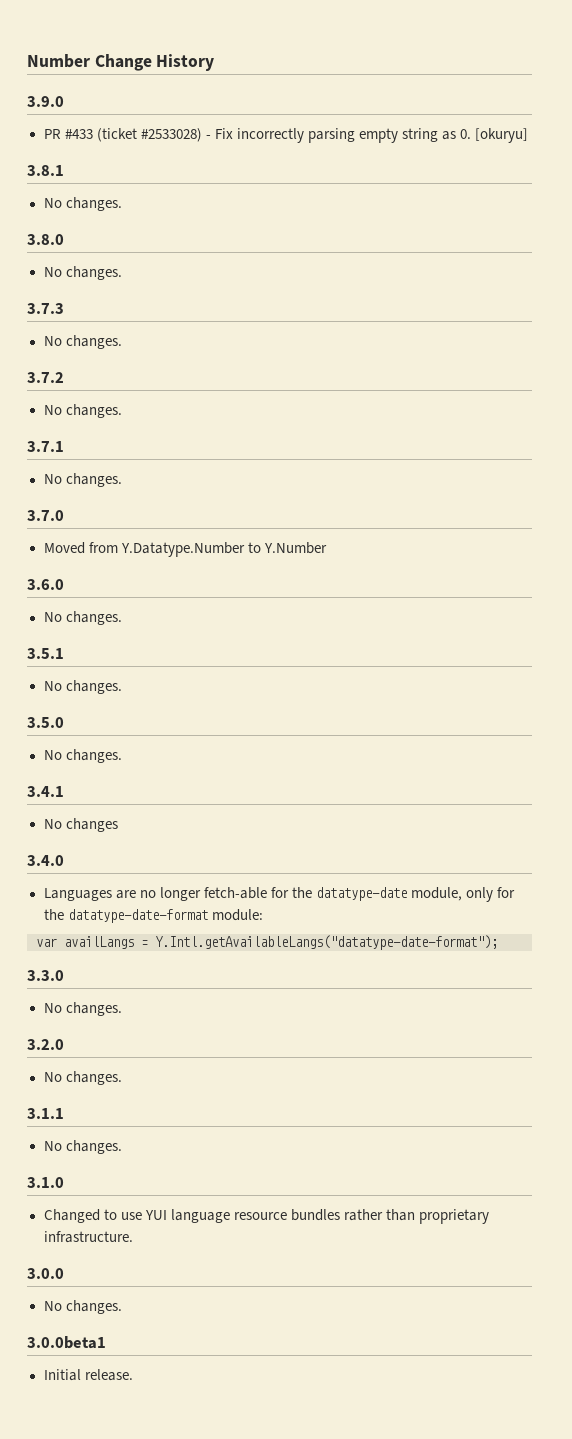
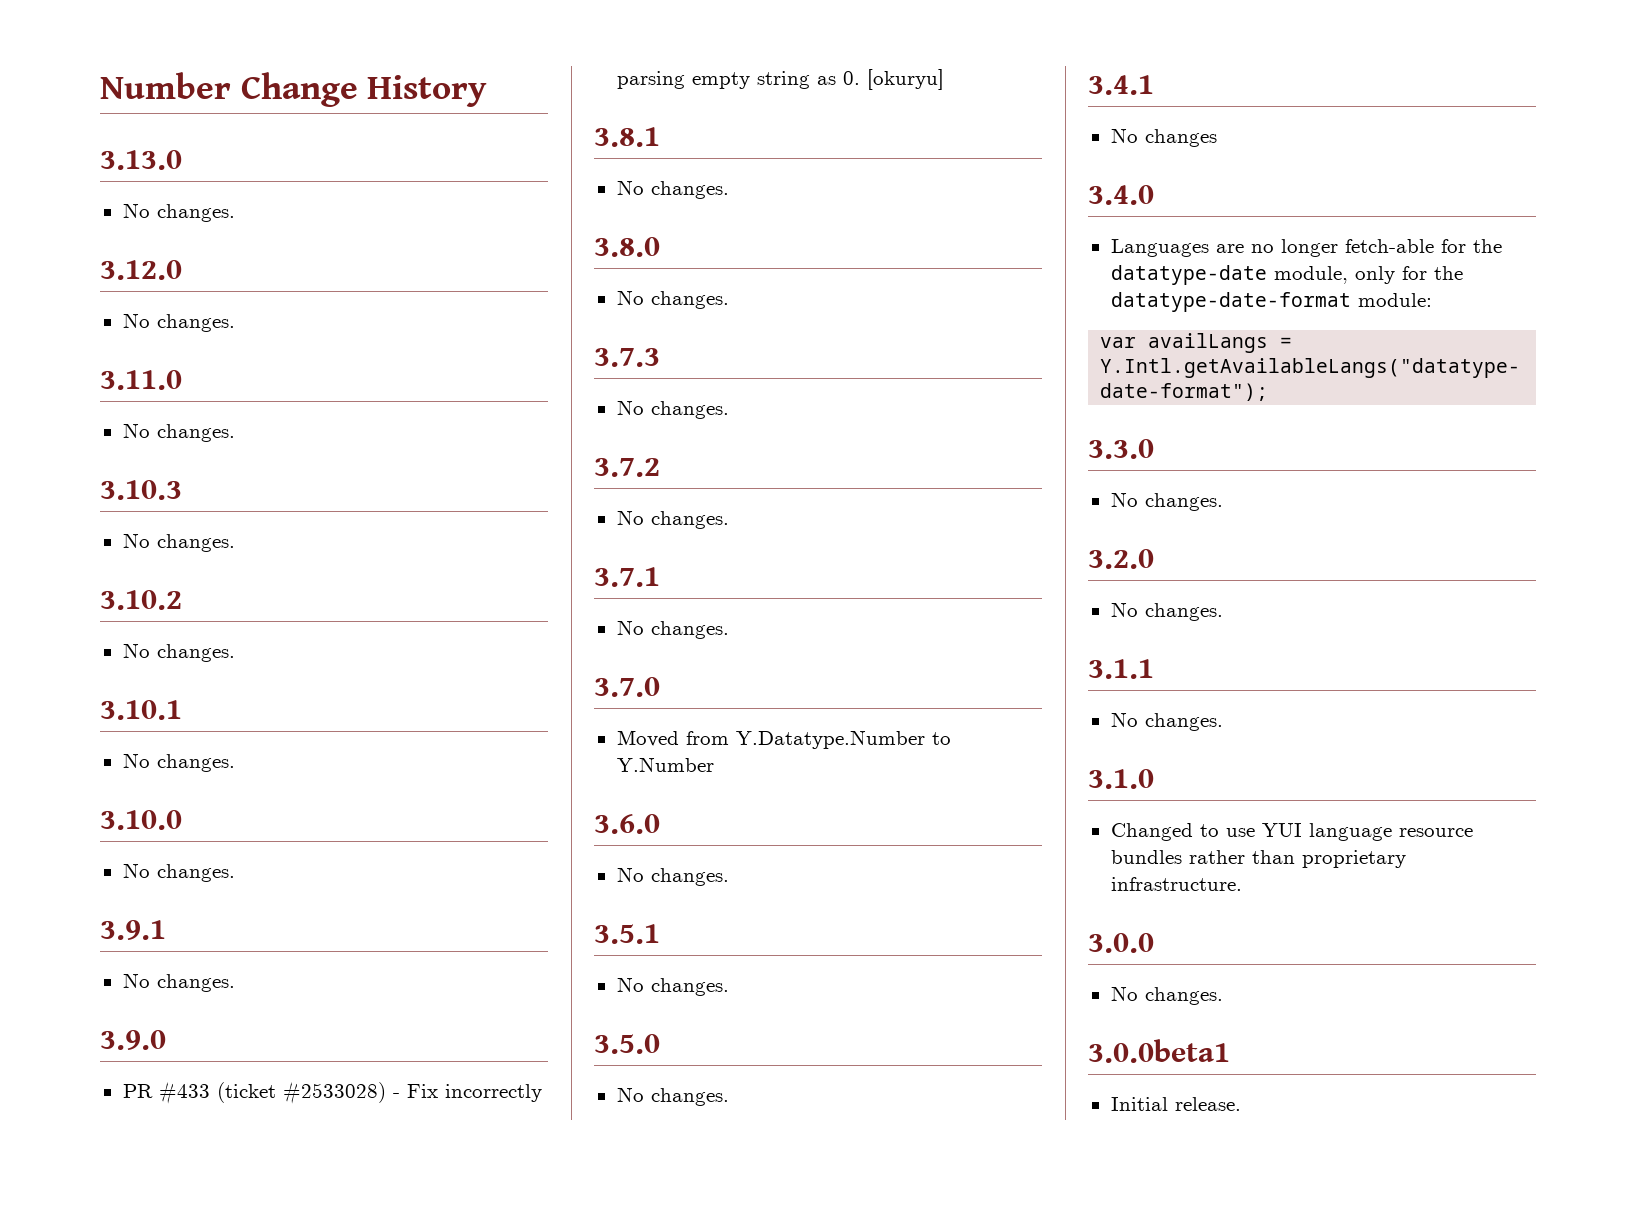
(215, 62) none -> [100,150,182,170] [122,203,235,222] [100,260,182,280] [122,313,235,332] [100,370,182,390] [122,423,235,442] [100,480,182,500] [122,533,235,552] [100,590,182,610] [122,643,235,662] [100,700,182,720] [122,753,235,772] [100,810,182,830] [122,863,235,882] [100,920,166,940] [122,973,235,992] // 3.13.0 // No changes. // 3.12.0 // No changes. // 3.11.0 // No changes. // 3.10.3 // No changes. // 3.10.2 // No changes. // 3.10.1 // No changes. // 3.10.0 // No changes. // 3.9.1 // No changes.

